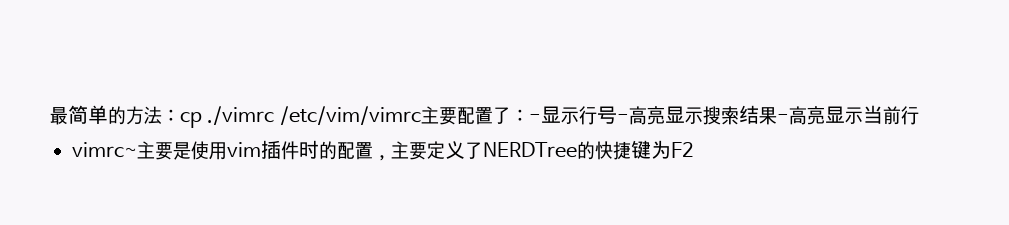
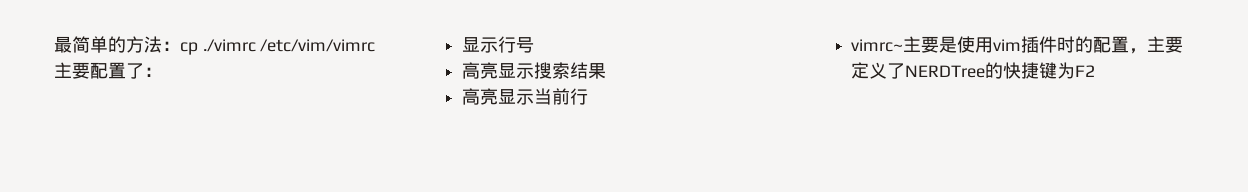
(421, 115) none -> (376, 45) //
[528,114,541,122] - -> (162, 72) //
[616,114,629,122] - -> (535, 45) //
[776,114,789,122] - -> (607, 71) //

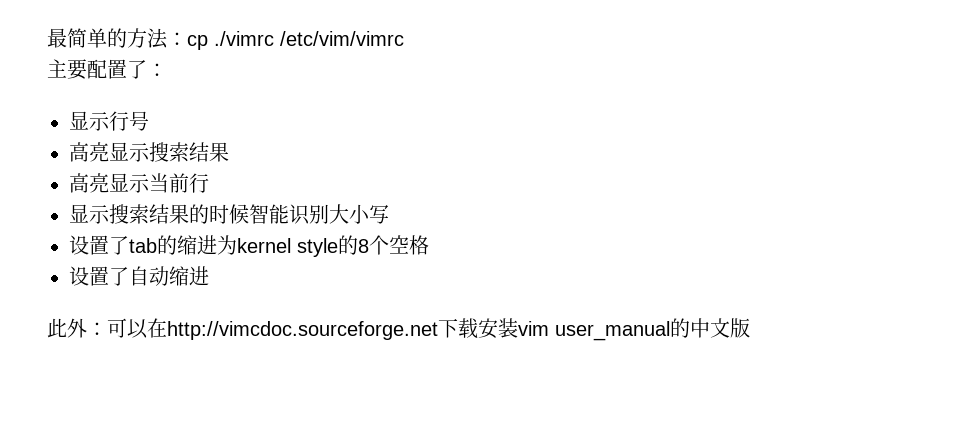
[851,36,1184,54] [851,62,1096,79] vimrc~主要是使用vim插件时的配置，主要定义了NERDTree的快捷键为F2 -> [69,204,389,225] [69,235,429,257] [69,266,209,286] [47,318,750,341] 显示搜索结果的时候智能识别大小写 // 设置了tab的缩进为kernel style的8个空格 // 设置了自动缩进 // 此外：可以在http://vimcdoc.sourceforge.net下载安装vim user_manual的中文版

